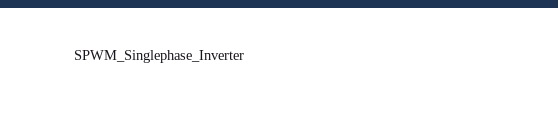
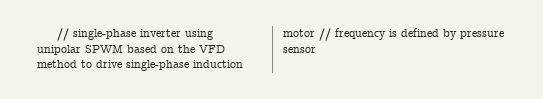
[74,50,244,63] SPWM_Singlephase_Inverter -> [56,28,213,41] [37,44,225,55] [37,60,243,71] [283,28,504,41] [283,47,316,53] // single-phase inverter using unipolar SPWM based on the VFD method to drive single-phase induction motor // frequency is defined by pressure sensor

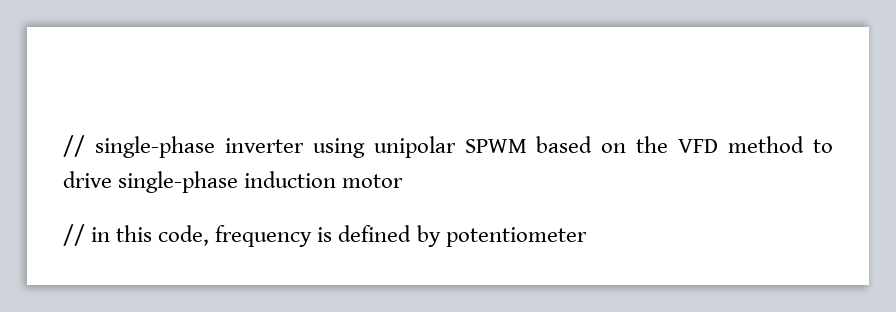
[319,28,331,41] // -> [63,224,210,246] // // in this code,
[460,31,504,39] [283,47,316,53] pressure sensor -> [445,227,587,247] potentiometer

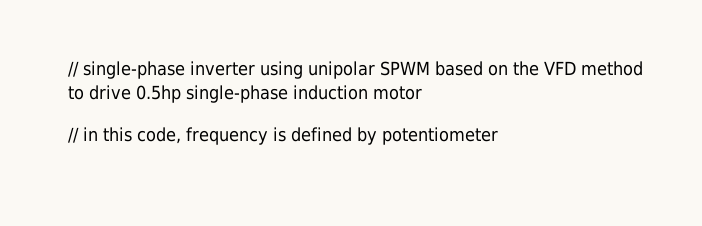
(112, 179) none -> [136,85,181,103] 0.5hp

